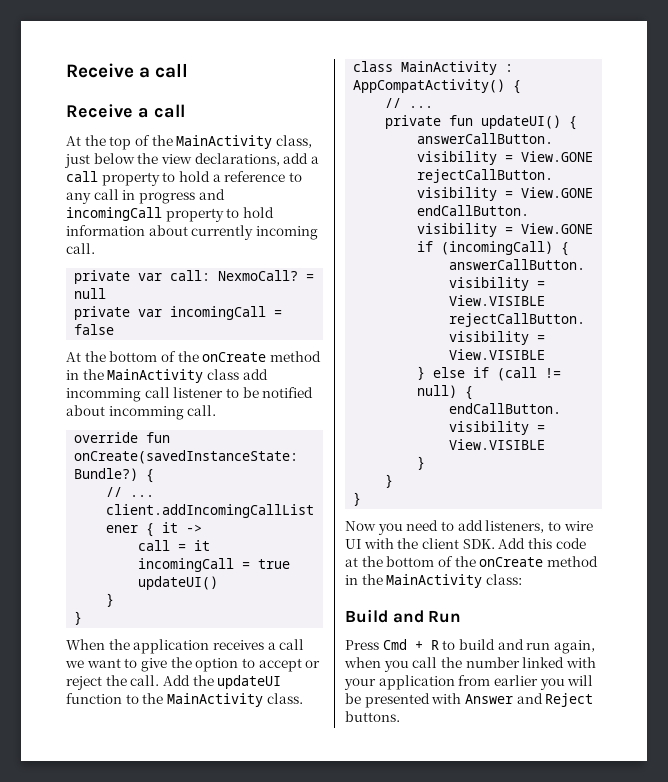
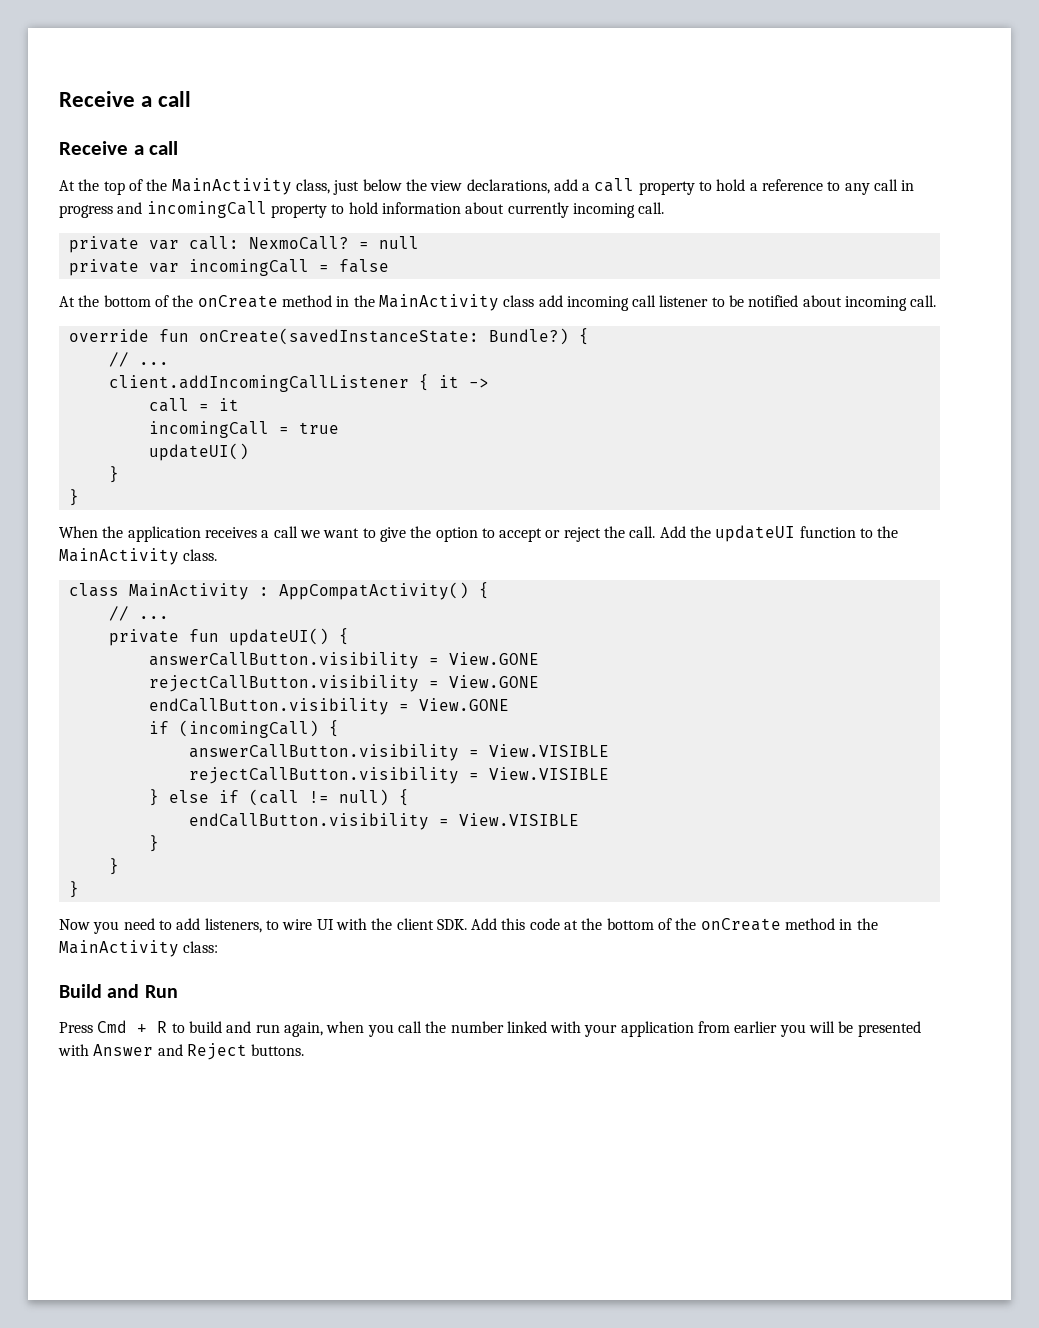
[66,388,141,402] incomming -> [566,296,629,311] incoming
[108,406,184,420] incomming -> [845,296,908,311] incoming

